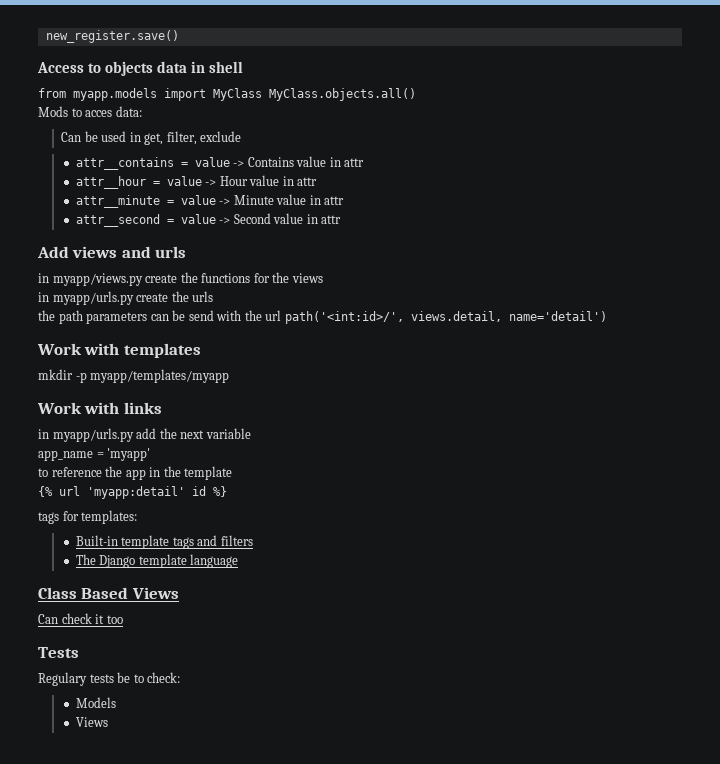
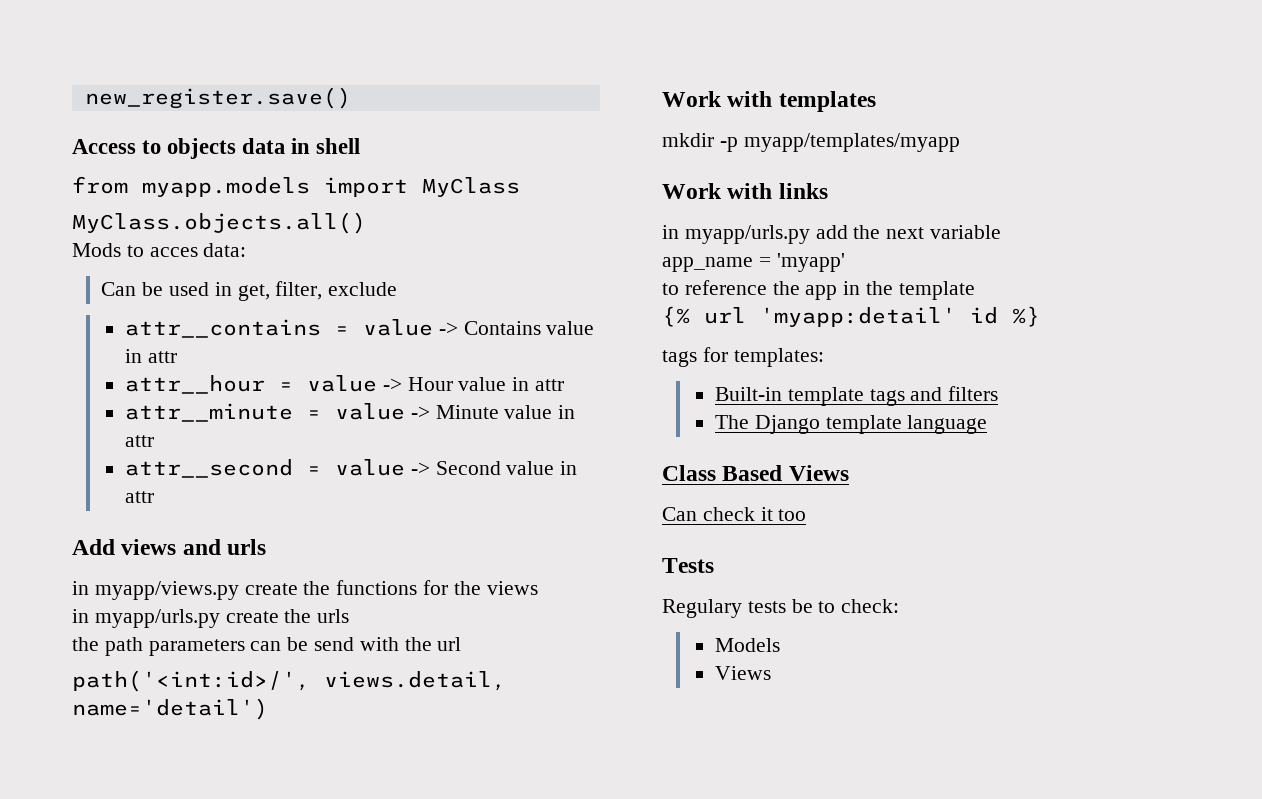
(262, 94) none -> (520, 187) //
(282, 315) none -> (462, 644) //

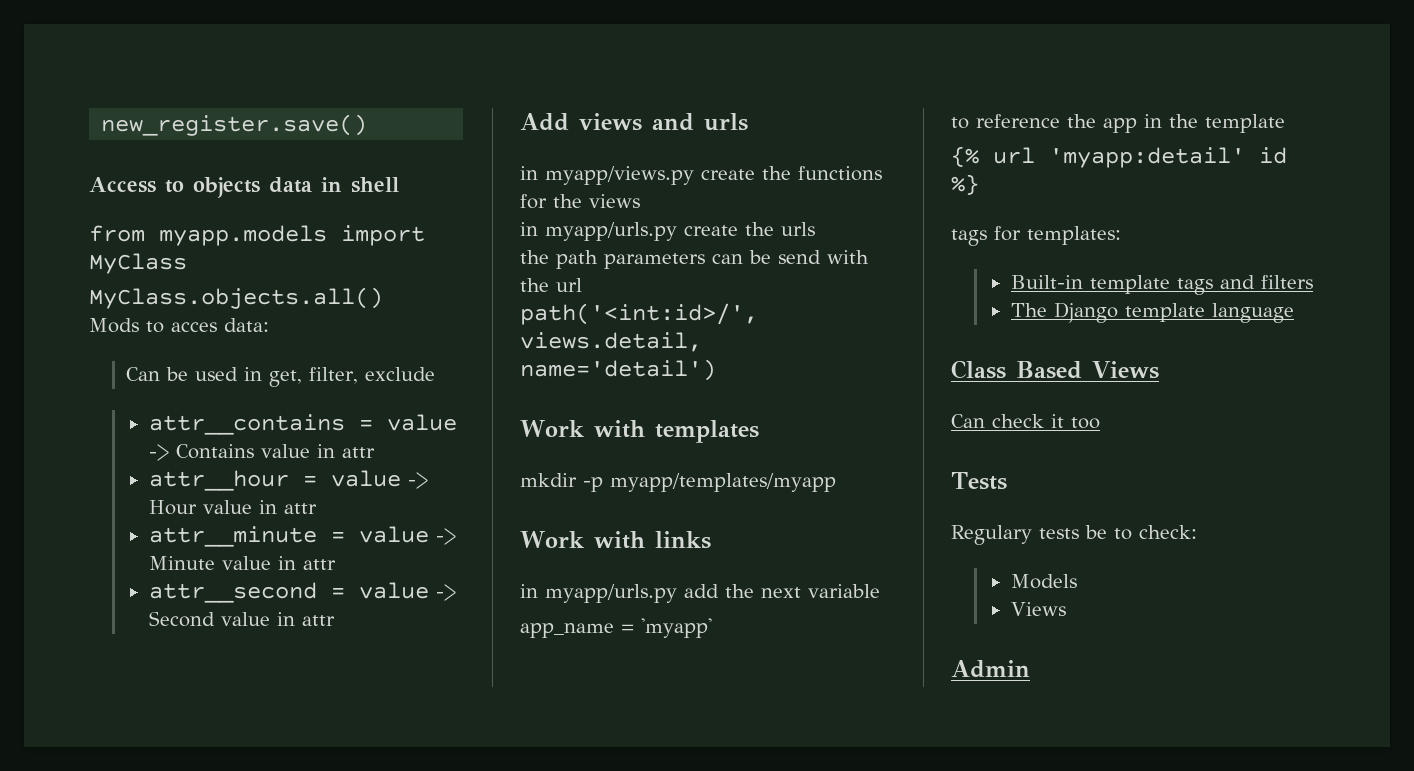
(772, 673) none -> [951,660,1030,678] // Admin

